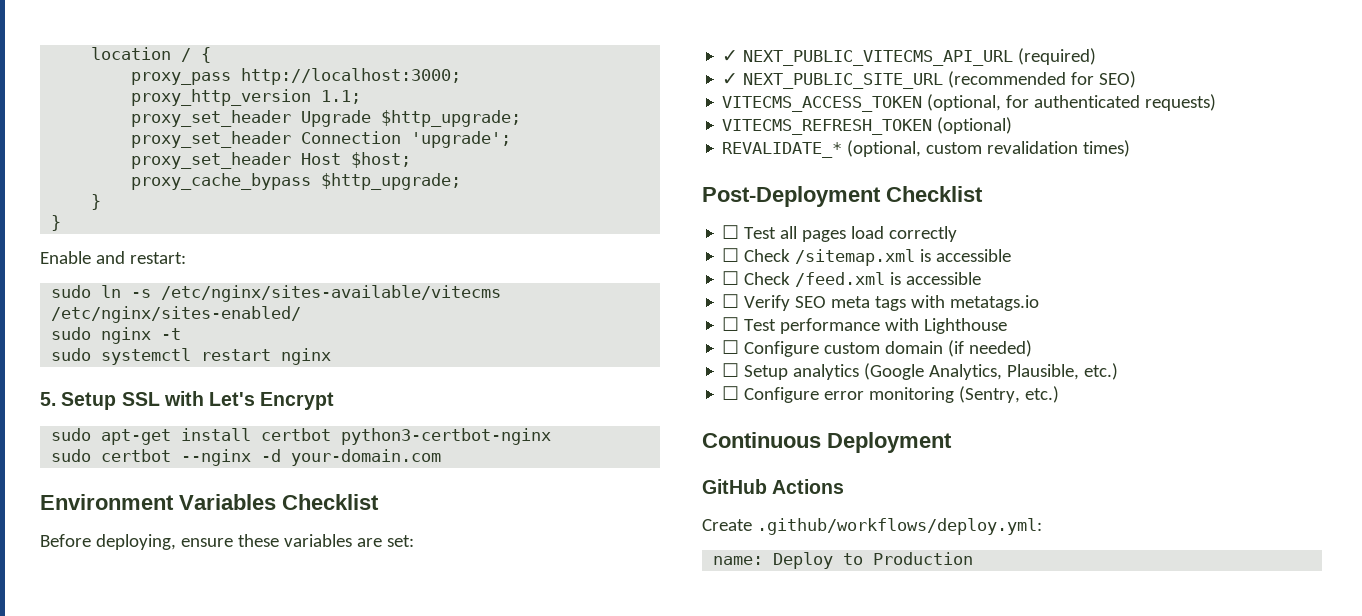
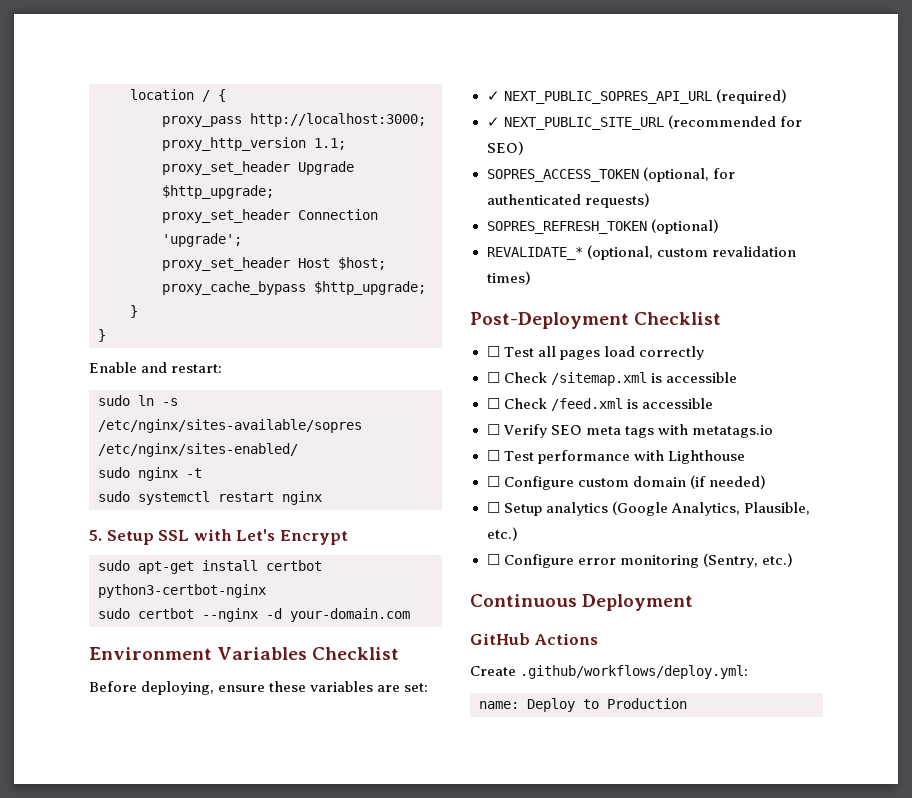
[161,285,502,302] /etc/nginx/sites-available/vitecms -> [98,419,362,433] /etc/nginx/sites-available/sopres
[743,50,1014,66] NEXT_PUBLIC_VITECMS_API_URL -> [503,91,712,104] NEXT_PUBLIC_SOPRES_API_URL
[722,96,923,112] VITECMS_ACCESS_TOKEN -> [486,169,639,182] SOPRES_ACCESS_TOKEN
[722,119,933,135] VITECMS_REFRESH_TOKEN -> [486,221,647,234] SOPRES_REFRESH_TOKEN

